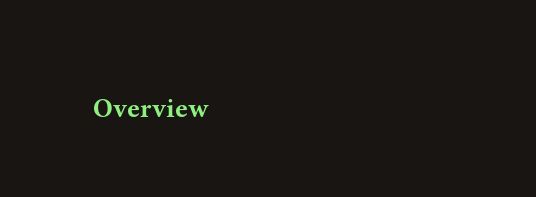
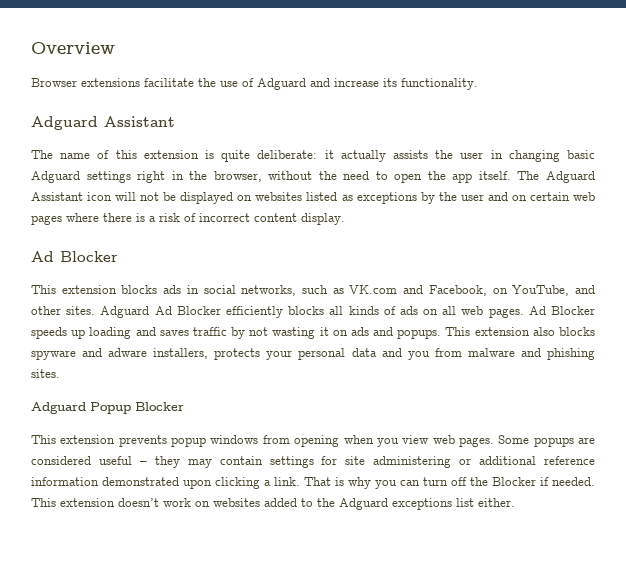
(209, 108) none -> [31,78,478,90] [31,116,175,130] [31,150,595,162] [31,171,596,183] [31,192,595,204] [31,213,345,225] [31,251,118,262] [31,285,596,296] [31,306,595,318] [31,327,596,339] [31,348,596,360] [31,369,60,378] [31,402,184,414] [31,435,595,447] [31,456,596,468] [31,477,595,489] [31,498,515,510] // Browser extensions facilitate the use of Adguard and increase its functionality. // Adguard Assistant // The name of this extension is quite deliberate: it actually assists the user in changing basic Adguard settings right in the browser, without the need to open the app itself. The Adguard Assistant icon will not be displayed on websites listed as exceptions by the user and on certain web pages where there is a risk of incorrect content display. // Ad Blocker // This extension blocks ads in social networks, such as VK.com and Facebook, on YouTube, and other sites. Adguard Ad Blocker efficiently blocks all kinds of ads on all web pages. Ad Blocker speeds up loading and saves traffic by not wasting it on ads and popups. This extension also blocks spyware and adware installers, protects your personal data and you from malware and phishing sites. // Adguard Popup Blocker // This extension prevents popup windows from opening when you view web pages. Some popups are considered useful – they may contain settings for site administering or additional reference information demonstrated upon clicking a link. That is why you can turn off the Blocker if needed. This extension doesn’t work on websites added to the Adguard exceptions list either.

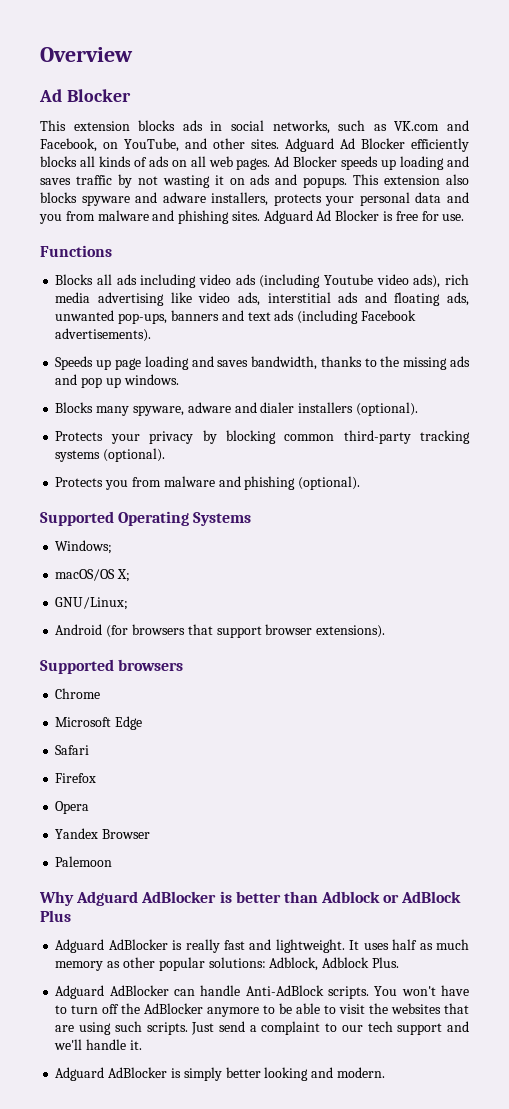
[31,78,478,90] [31,116,175,130] [31,150,595,162] [31,171,596,183] [31,192,595,204] [31,213,345,225] // Browser extensions facilitate the use of Adguard and increase its functionality. // Adguard Assistant // The name of this extension is quite deliberate: it actually assists the user in changing basic Adguard settings right in the browser, without the need to open the app itself. The Adguard Assistant icon will not be displayed on websites listed as exceptions by the user and on certain web pages where there is a risk of incorrect content display. -> (133, 54) none
[31,402,184,414] [31,435,595,447] [31,456,596,468] [31,477,595,489] [31,498,515,510] // Adguard Popup Blocker // This extension prevents popup windows from opening when you view web pages. Some popups are considered useful – they may contain settings for site administering or additional reference information demonstrated upon clicking a link. That is why you can turn off the Blocker if needed. This extension doesn’t work on websites added to the Adguard exceptions list either. -> [263,210,465,224] [40,245,112,257] [55,274,470,288] [55,292,469,306] [55,310,416,324] [55,328,152,342] [55,356,470,370] [55,374,179,388] [55,402,418,416] [55,430,470,444] [55,448,166,462] [55,476,361,490] [40,511,252,526] [55,540,113,554] [55,569,131,582] [55,597,129,610] [55,624,386,638] [40,659,184,674] [55,688,101,699] [55,716,143,730] [55,745,90,755] [55,773,97,783] [55,801,90,814] [55,828,151,839] [55,856,113,867] [39,891,462,906] [40,910,71,922] [55,939,470,953] [55,957,399,971] [55,985,469,999] [55,1003,469,1017] [55,1021,469,1035] [54,1039,142,1050] [55,1067,385,1081] Adguard Ad Blocker is free for use. // Functions // Blocks all ads including video ads (including Youtube video ads), rich media advertising like video ads, interstitial ads and floating ads, unwanted pop-ups, banners and text ads (including Facebook advertisements). // Speeds up page loading and saves bandwidth, thanks to the missing ads and pop up windows. // Blocks many spyware, adware and dialer installers (optional). // Protects your privacy by blocking common third-party tracking systems (optional). // Protects you from malware and phishing (optional). // Supported Operating Systems // Windows; // macOS/OS X; // GNU/Linux; // Android (for browsers that support browser extensions). // Supported browsers // Chrome // Microsoft Edge // Safari // Firefox // Opera // Yandex Browser // Palemoon // Why Adguard AdBlocker is better than Adblock or AdBlock Plus // Adguard AdBlocker is really fast and lightweight. It uses half as much memory as other popular solutions: Adblock, Adblock Plus. // Adguard AdBlocker can handle Anti-AdBlock scripts. You won't have to turn off the AdBlocker anymore to be able to visit the websites that are using such scripts. Just send a complaint to our tech support and we'll handle it. // Adguard AdBlocker is simply better looking and modern.

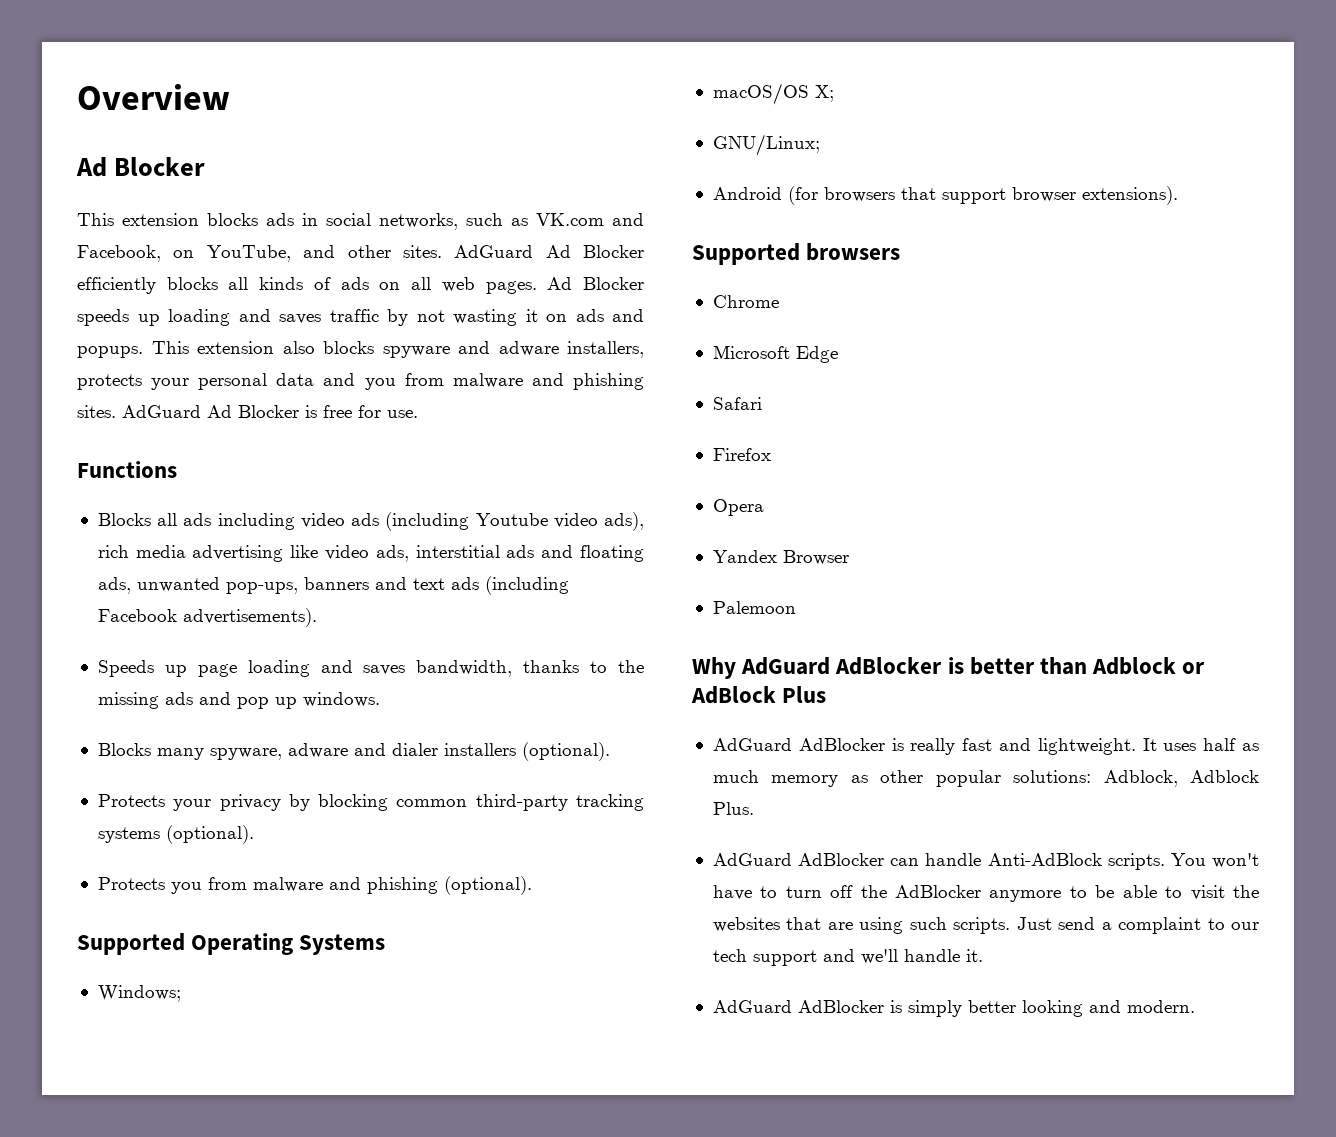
[285,138,334,152] Adguard -> [454,245,534,258] AdGuard
[263,210,313,224] Adguard -> [122,405,201,418] AdGuard
[76,891,139,906] Adguard -> [741,657,831,675] AdGuard
[55,939,105,953] Adguard -> [712,738,792,751] AdGuard
[55,985,105,999] Adguard -> [712,853,792,866] AdGuard
[55,1067,105,1081] Adguard -> [712,1000,792,1013] AdGuard

